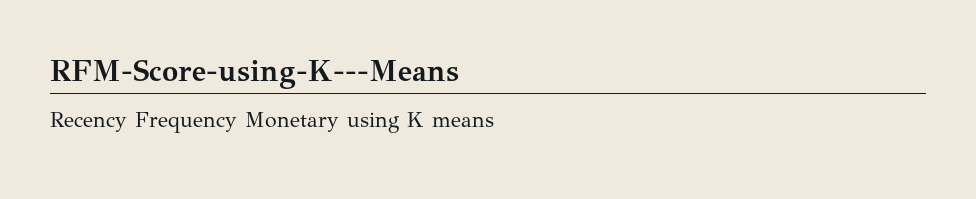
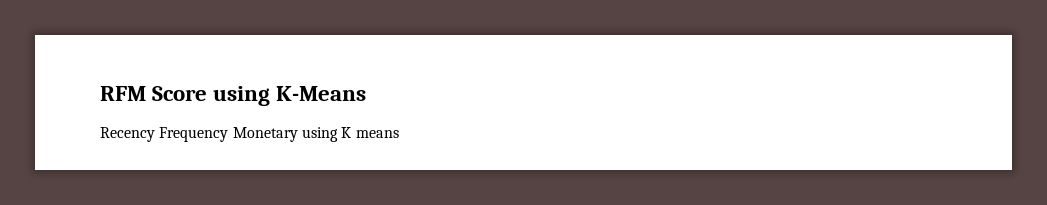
[50,59,459,89] RFM-Score-using-K---Means -> [100,86,367,106] RFM Score using K-Means

